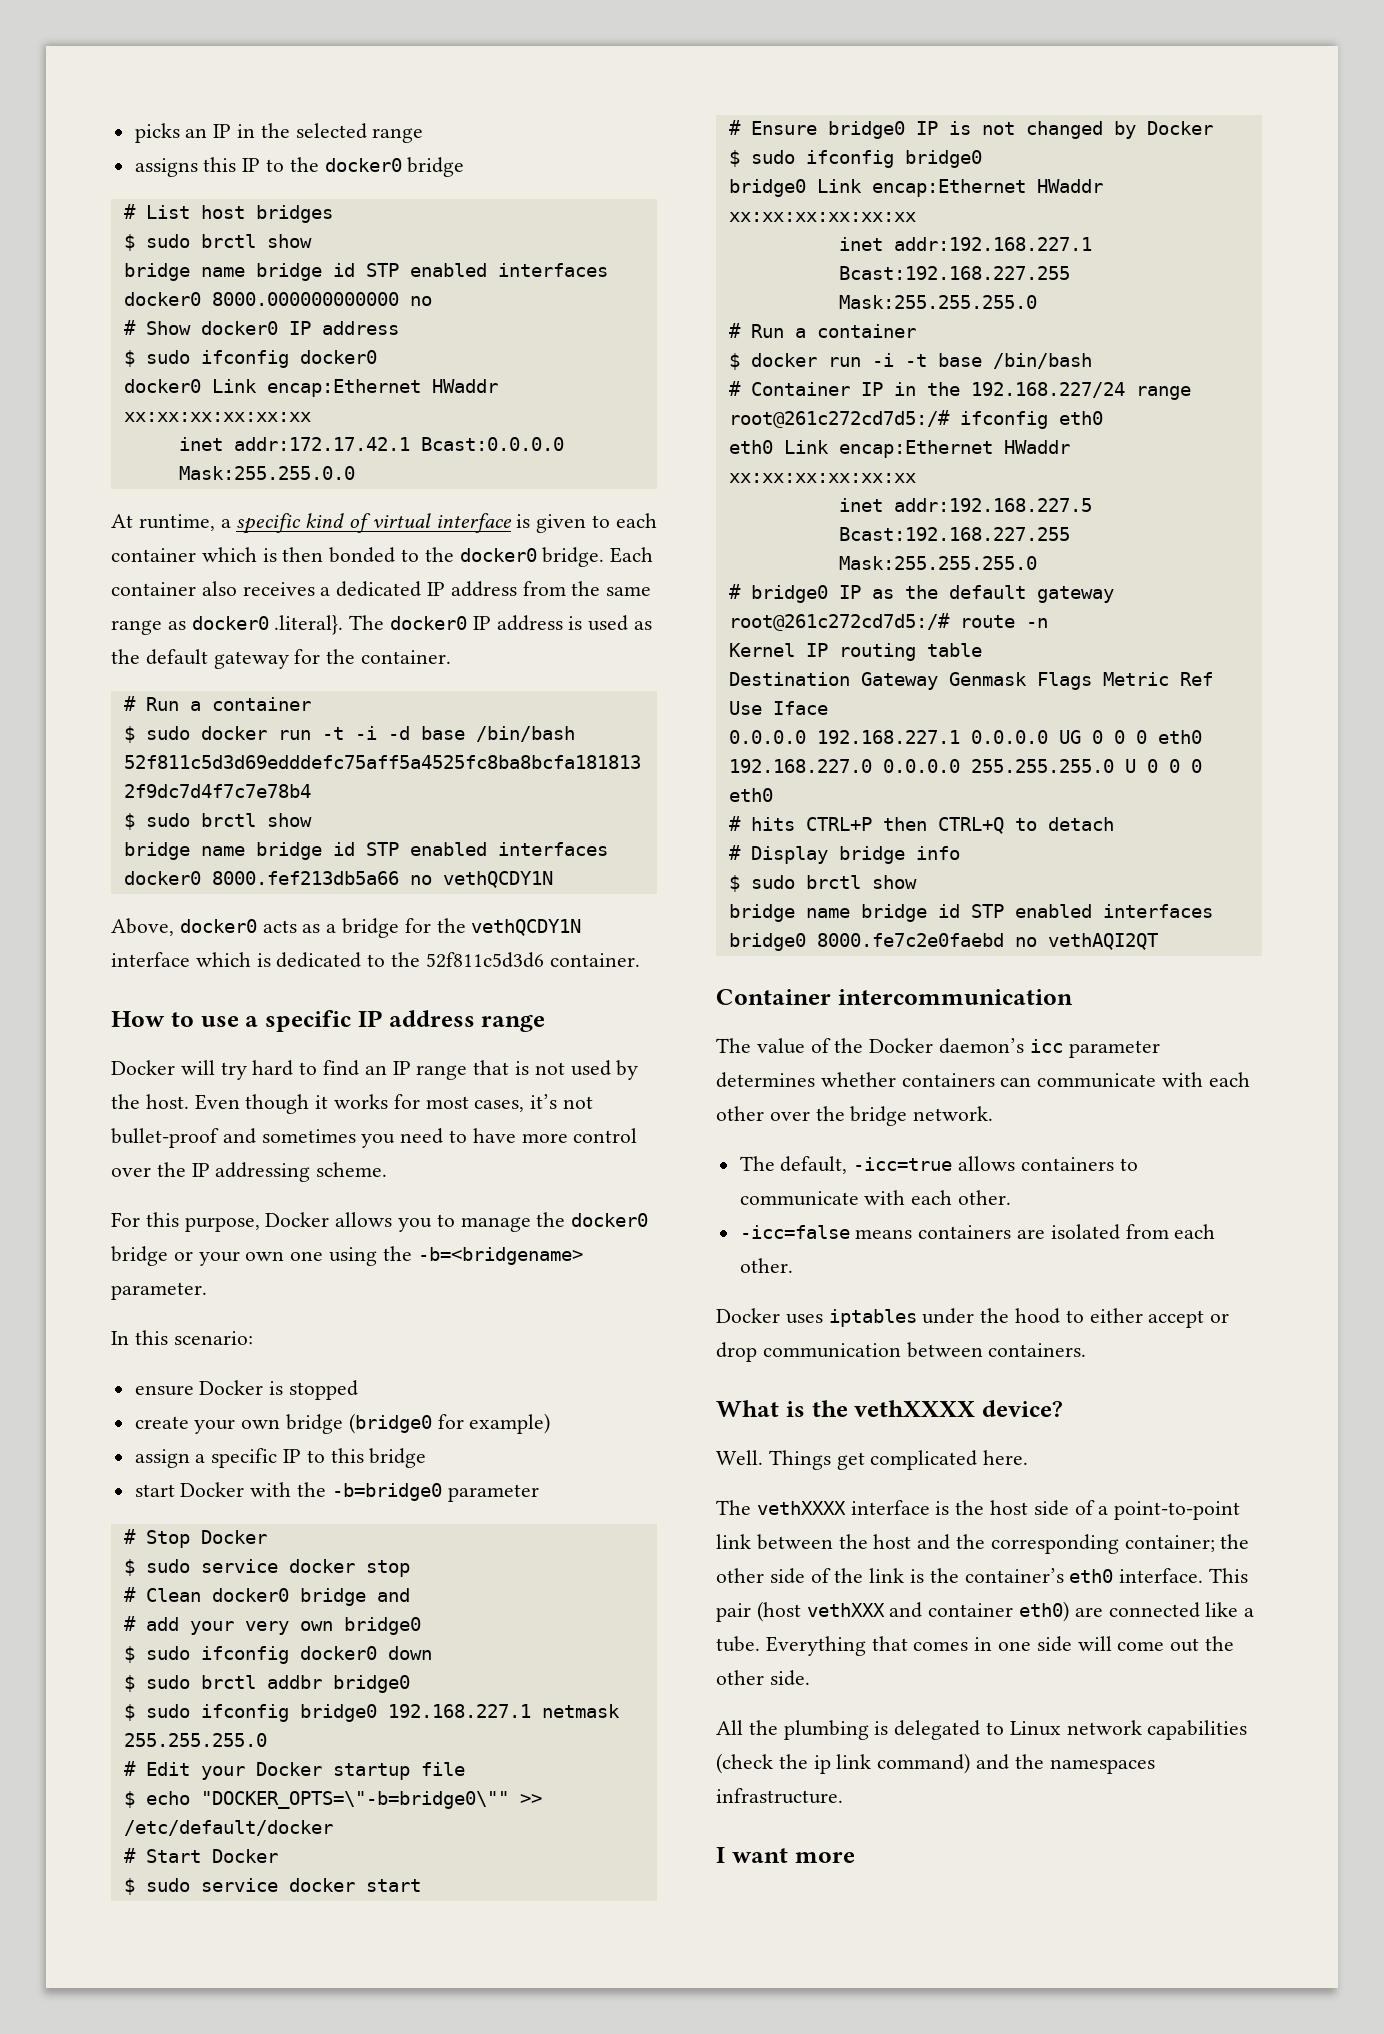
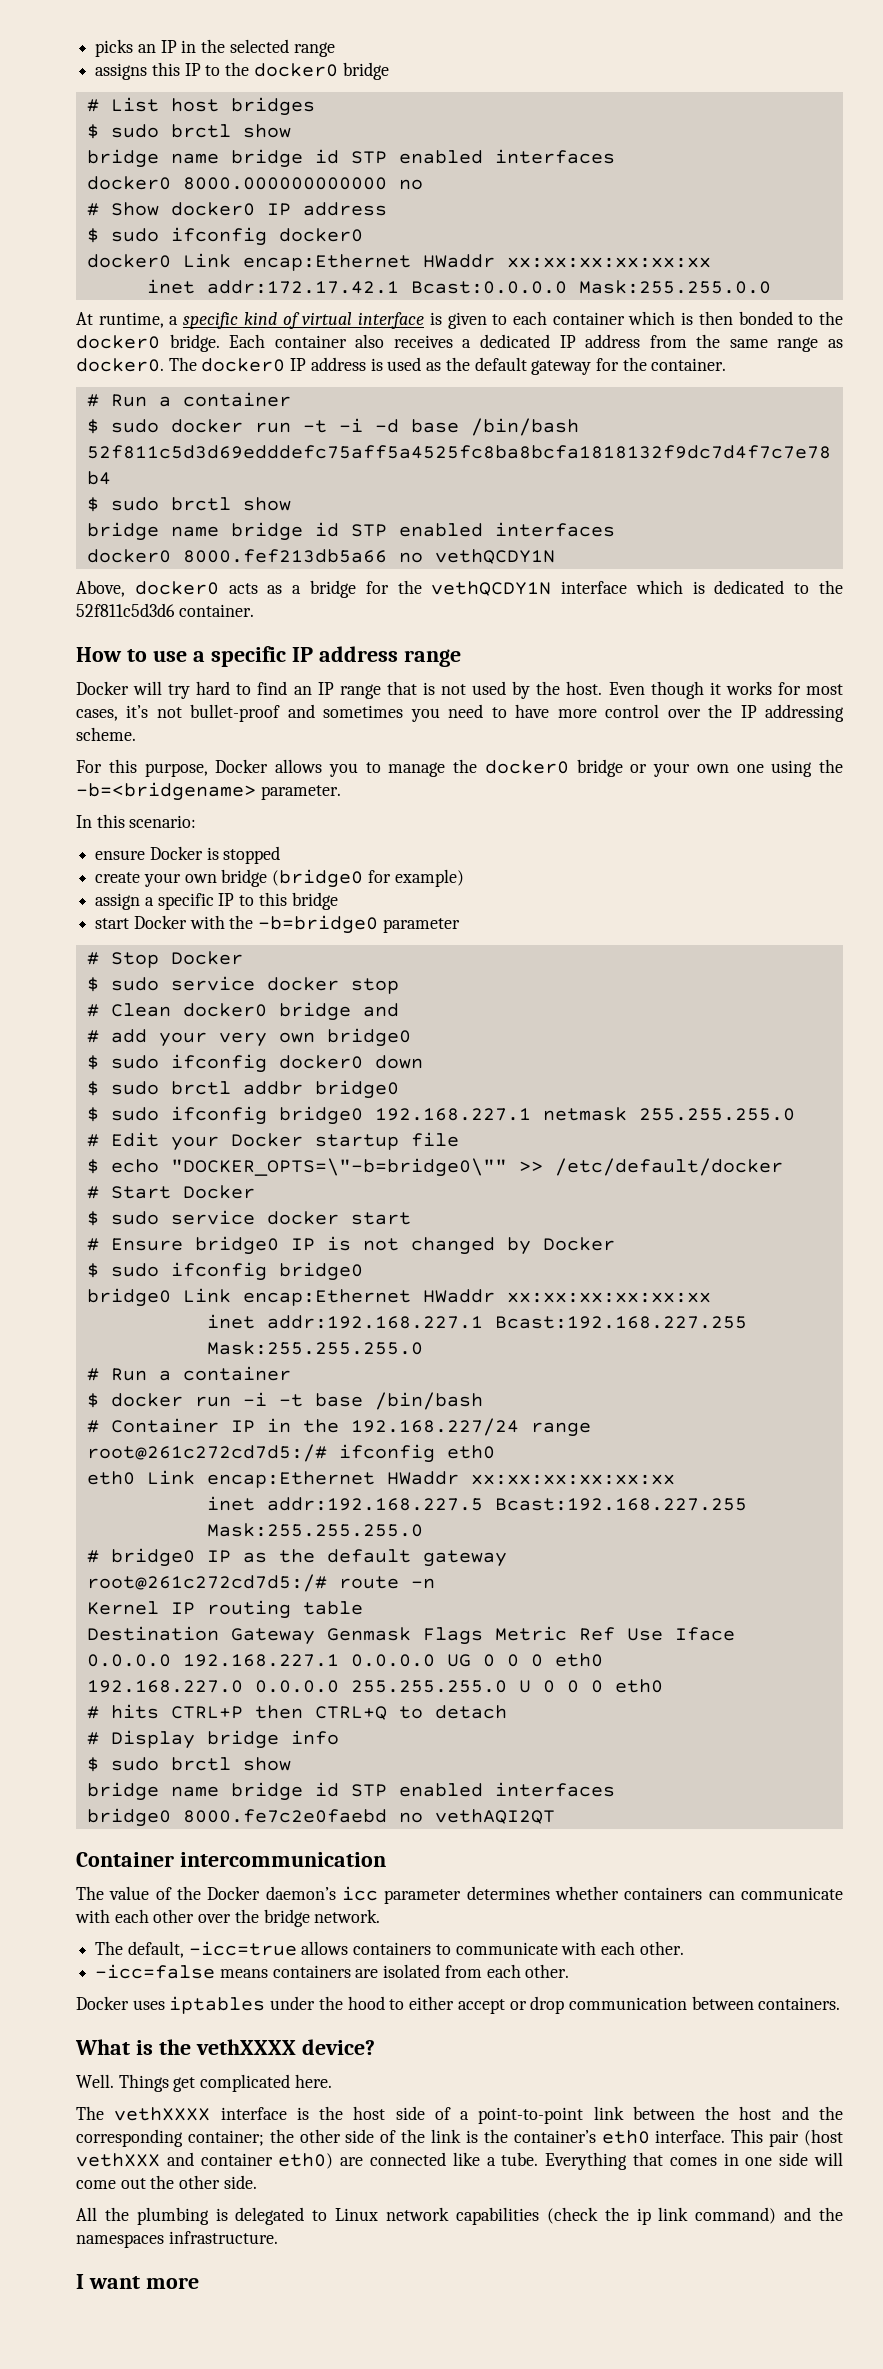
[191,615,344,635] docker0 .literal}. -> [76,358,164,372] docker0.

